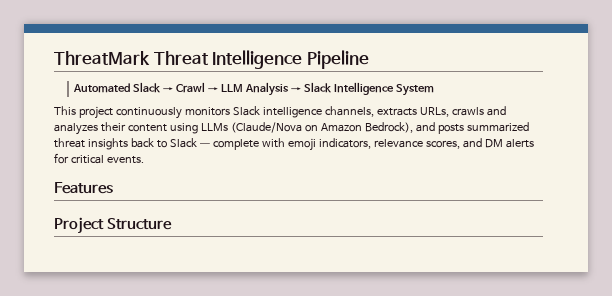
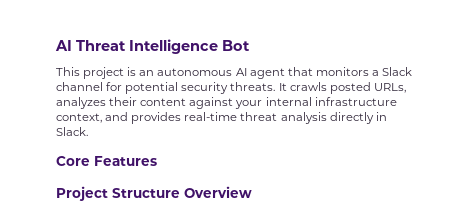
[54,51,150,65] ThreatMark -> [55,40,72,51] AI
[306,50,369,69] [73,82,435,96] [54,106,506,119] [54,122,529,135] [54,138,534,151] [54,153,144,164] Pipeline // Automated Slack → Crawl → LLM Analysis → Slack Intelligence System // This project continuously monitors Slack intelligence channels, extracts URLs, crawls and analyzes their content using LLMs (Claude/Nova on Amazon Bedrock), and posts summarized threat insights back to Slack — complete with emoji indicators, relevance scores, and DM alerts for critical events. // -> [222,40,250,51] [56,67,413,79] [56,82,406,94] [56,97,397,109] [56,112,387,124] [56,127,88,136] [56,156,90,166] Bot // This project is an autonomous AI agent that monitors a Slack channel for potential security threats. It crawls posted URLs, analyzes their content against your internal infrastructure context, and provides real-time threat analysis directly in Slack. // Core
(173, 224) none -> [184,186,252,198] Overview

